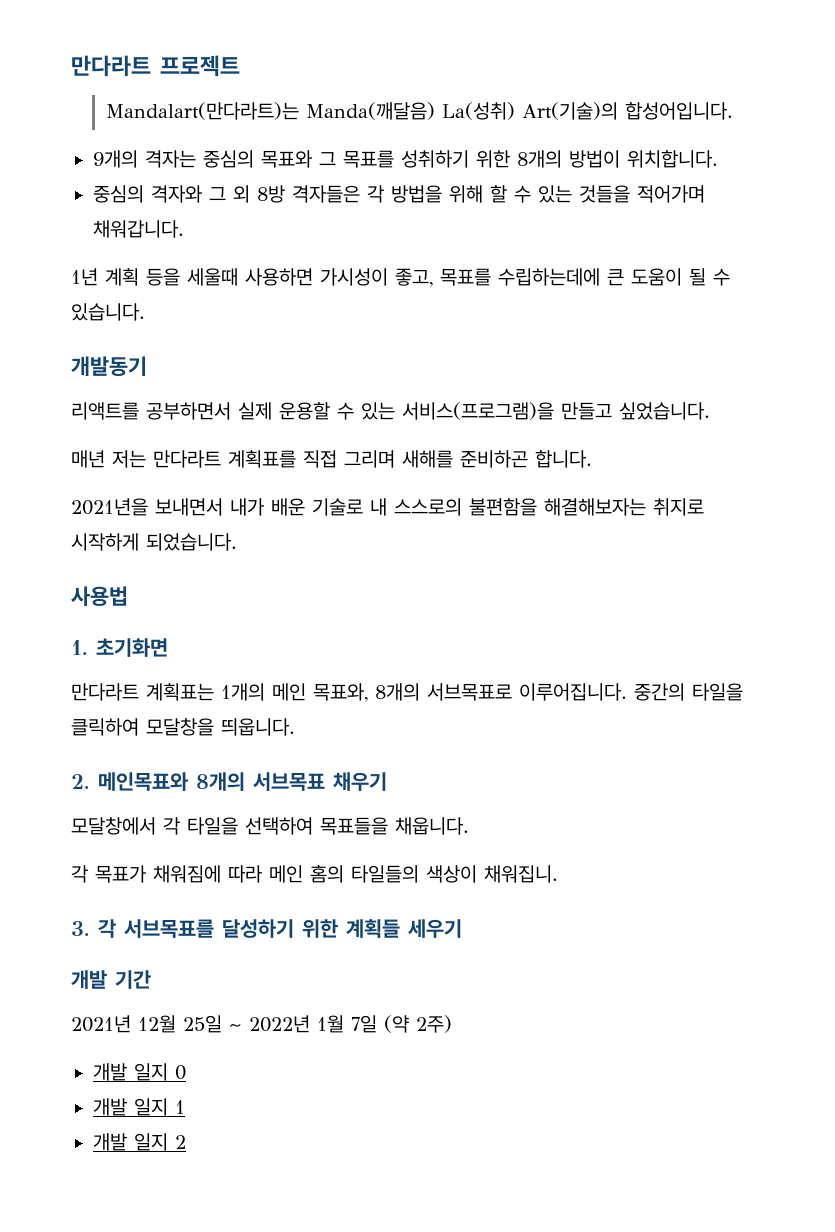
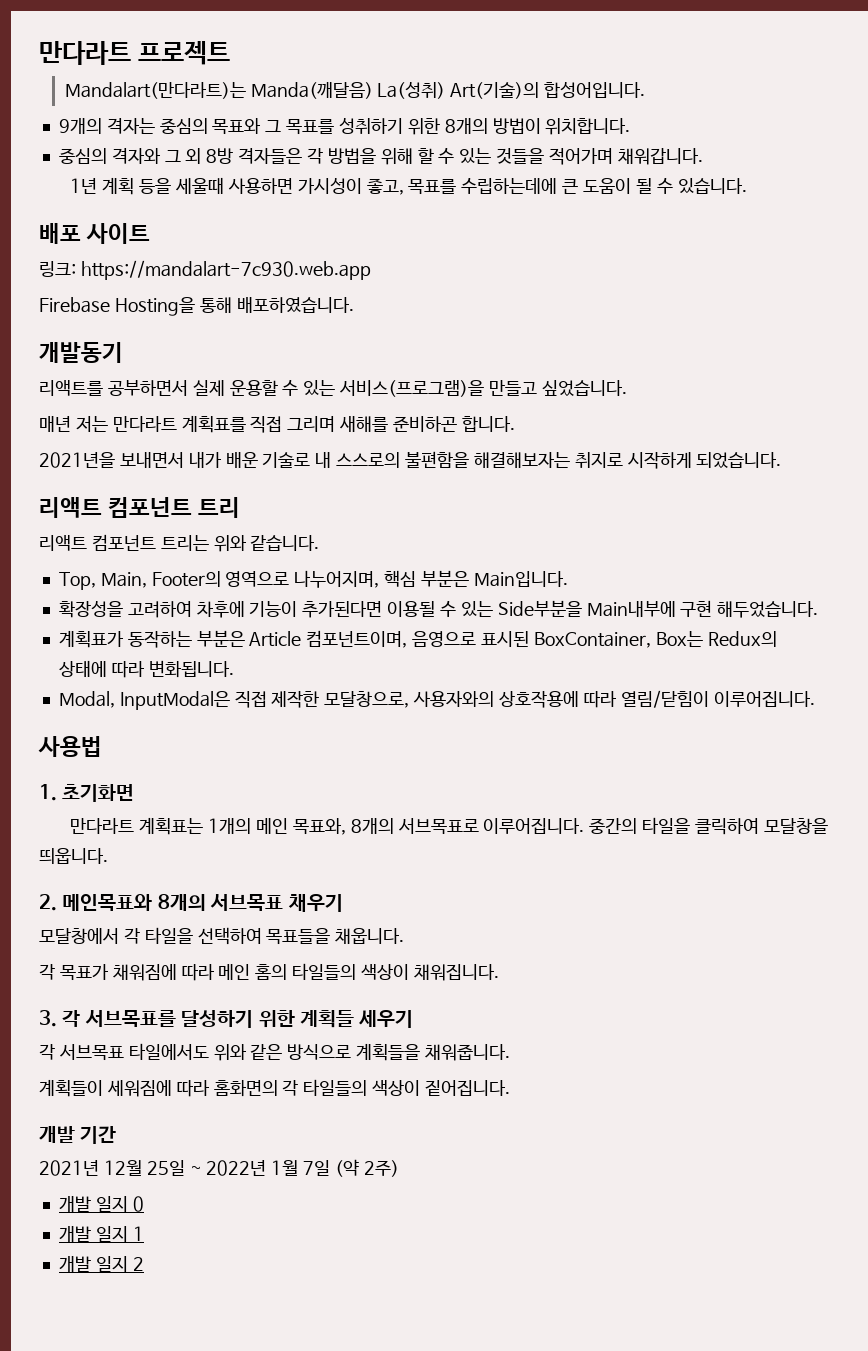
(145, 312) none -> [39,223,151,244] [39,260,371,280] [39,297,354,316] // 배포 사이트 // 링크: https://mandalart-7c930.web.app // Firebase Hosting을 통해 배포하였습니다.
(237, 542) none -> [39,497,241,518] [39,534,320,552] [58,570,568,590] [58,600,819,618] [58,630,777,648] [58,660,234,678] [58,690,815,710] // 리액트 컴포넌트 트리 // 리액트 컴포넌트 트리는 위와 같습니다. // Top, Main, Footer의 영역으로 나누어지며, 핵심 부분은 Main입니다. // 확장성을 고려하여 차후에 기능이 추가된다면 이용될 수 있는 Side부분을 Main내부에 구현 해두었습니다. // 계획표가 동작하는 부분은 Article 컴포넌트이며, 음영으로 표시된 BoxContainer, Box는 Redux의 상태에 따라 변화됩니다. // Modal, InputModal은 직접 제작한 모달창으로, 사용자와의 상호작용에 따라 열림/닫힘이 이루어집니다.
[484,865,558,883] 채워집니. -> [413,964,499,981] 채워집니다.
(462, 928) none -> [39,1043,511,1061] [39,1079,511,1097] // 각 서브목표 타일에서도 위와 같은 방식으로 계획들을 채워줍니다. // 계획들이 세워짐에 따라 홈화면의 각 타일들의 색상이 짙어집니다.

